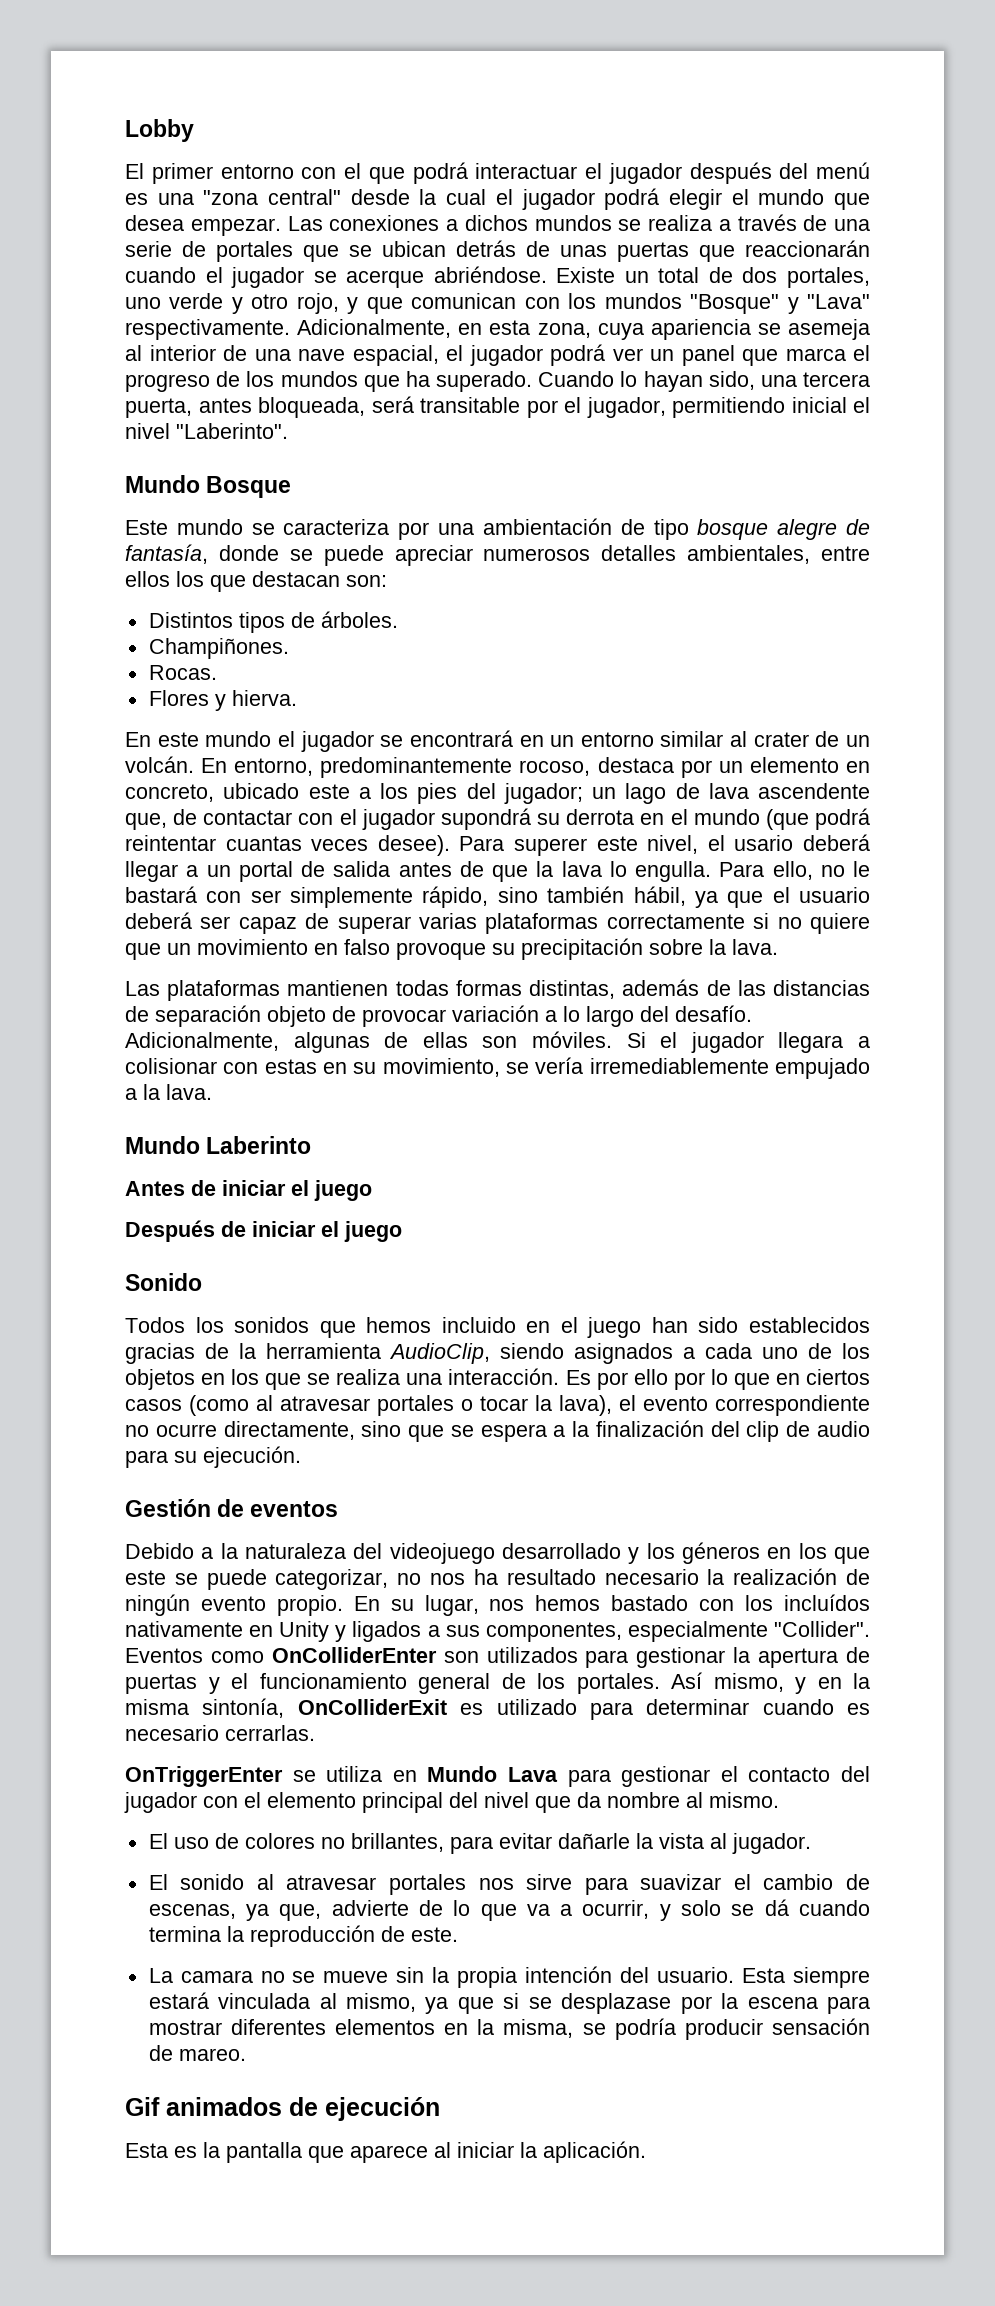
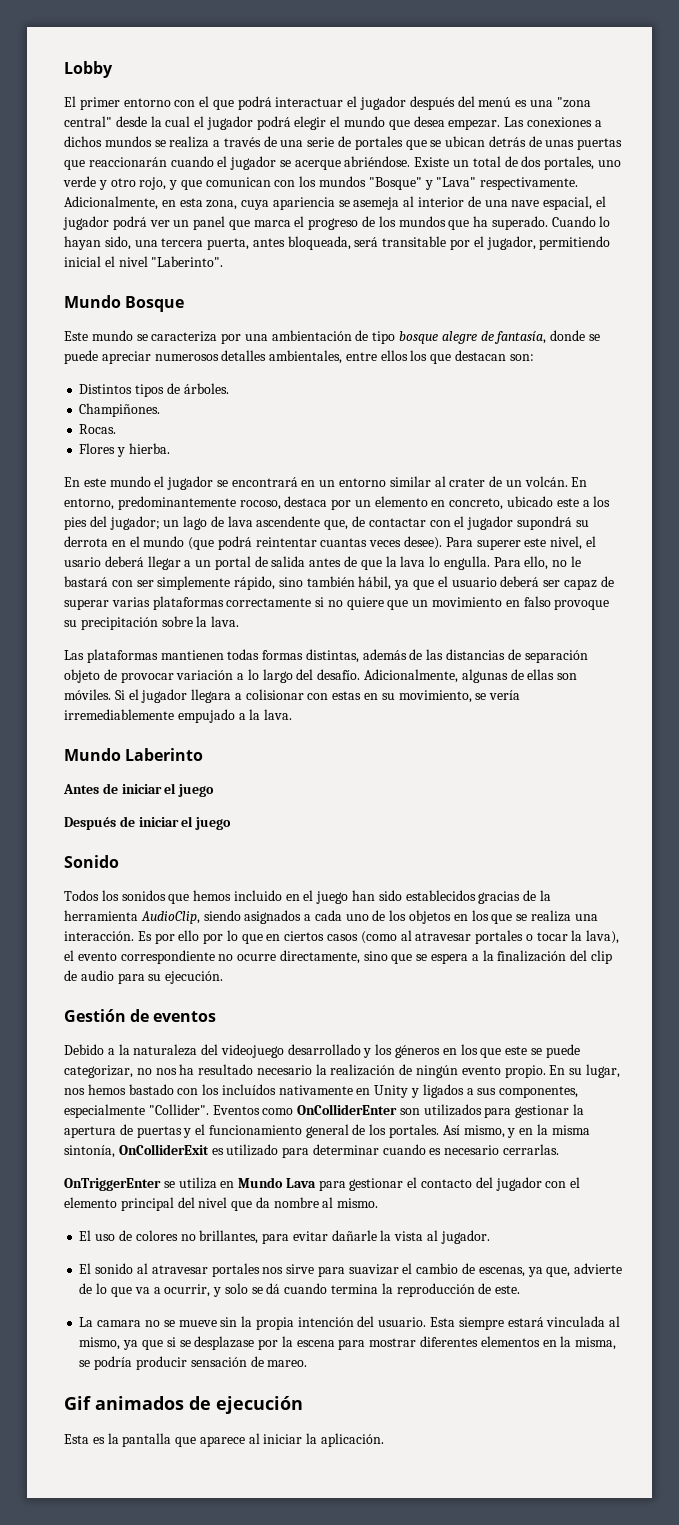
[231,690,297,706] hierva. -> [128,443,170,454] hierba.

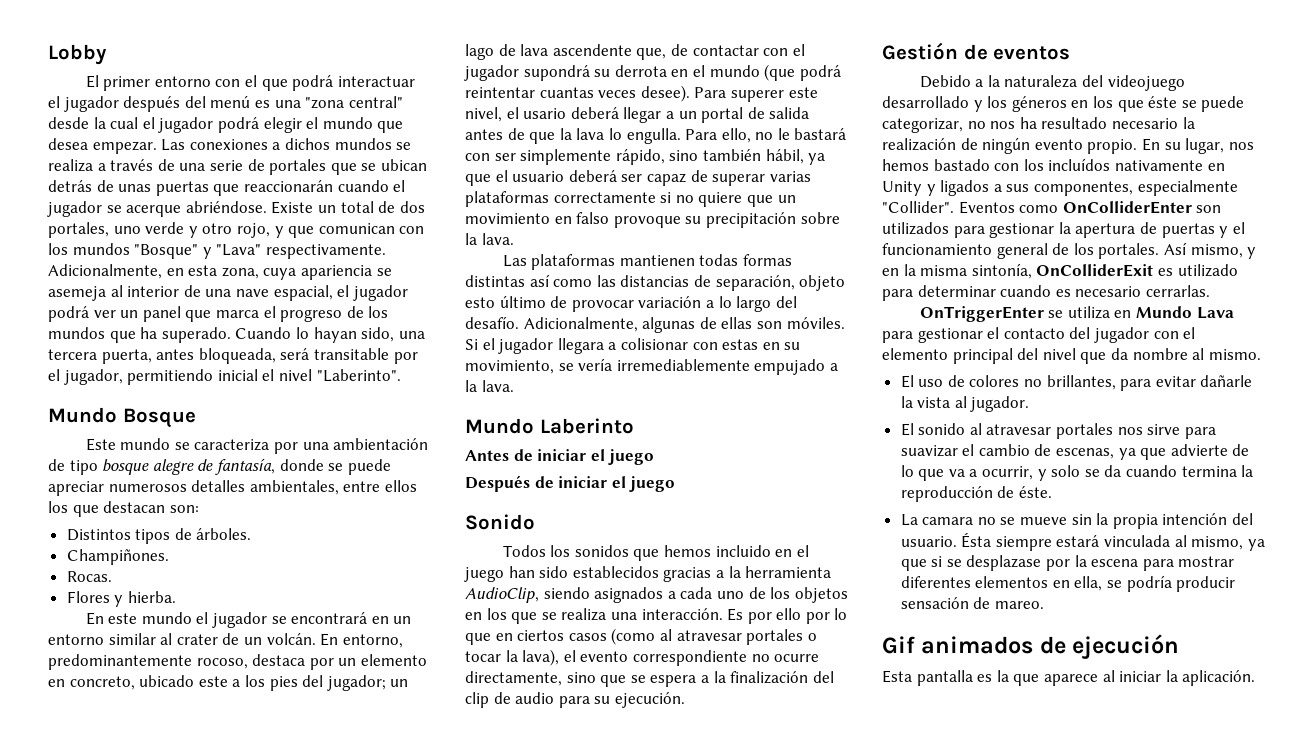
[305,649,588,663] [64,669,100,683] distintas, además de las distancias de separación objeto -> [465,274,846,291] [465,295,546,308] distintas así como las distancias de separación, objeto esto último
[523,890,537,901] de -> [715,570,724,578] a
[505,1046,528,1055] este -> [1148,96,1178,108] éste
[546,1267,571,1277] que, -> [1140,448,1167,460] que
[266,1283,281,1294] dá -> [1104,465,1122,477] da
[495,1285,521,1294] este. -> [1018,486,1052,498] éste.
[429,1317,455,1327] Esta -> [961,532,992,548] Ésta
[560,1336,617,1350] la misma, -> [1074,576,1103,591] ella,
(89, 1439) none -> [916,670,973,686] pantalla
[122,1433,172,1447] pantalla -> (1009, 676) none

